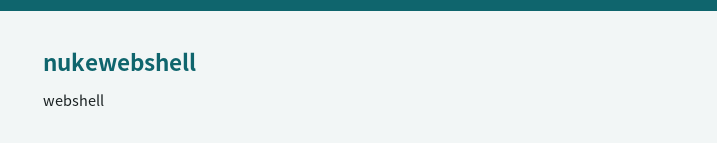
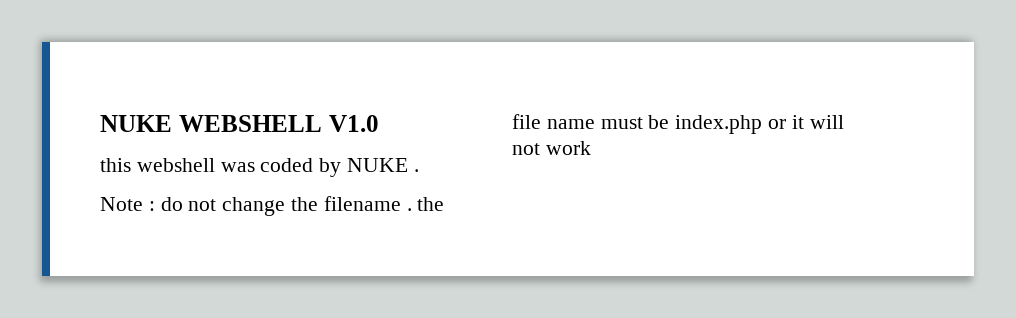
[43,52,196,71] [43,94,104,106] nukewebshell // webshell -> [100,115,379,132] [100,158,419,177] [100,196,445,216] [512,114,844,134] [512,141,591,155] NUKE WEBSHELL V1.0 // this webshell was coded by NUKE . // Note : do not change the filename . the file name must be index.php or it will not work

